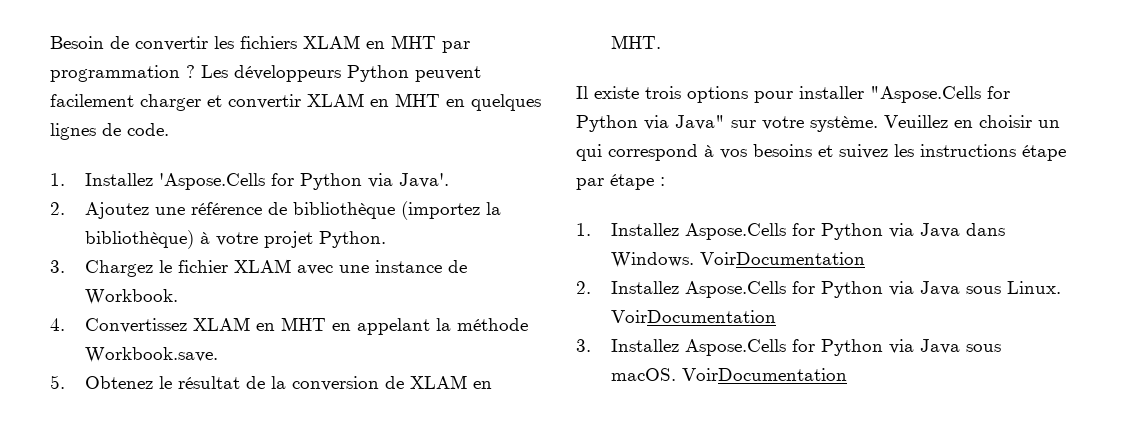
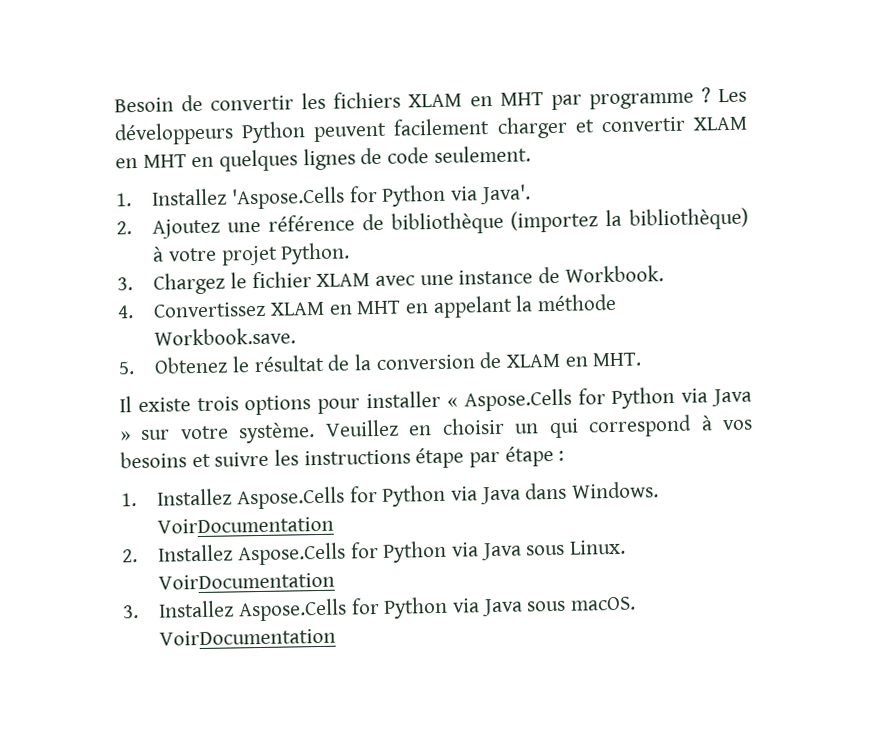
[50,65,180,82] programmation -> [588,92,694,110] programme
[127,123,169,136] code. -> [387,145,531,164] code seulement.
[870,86,1010,103] [576,115,725,132] "Aspose.Cells for Python via Java" -> [446,386,752,412] [120,431,131,441] « Aspose.Cells for Python via Java »
[839,144,888,159] suivez -> [214,451,270,467] suivre

